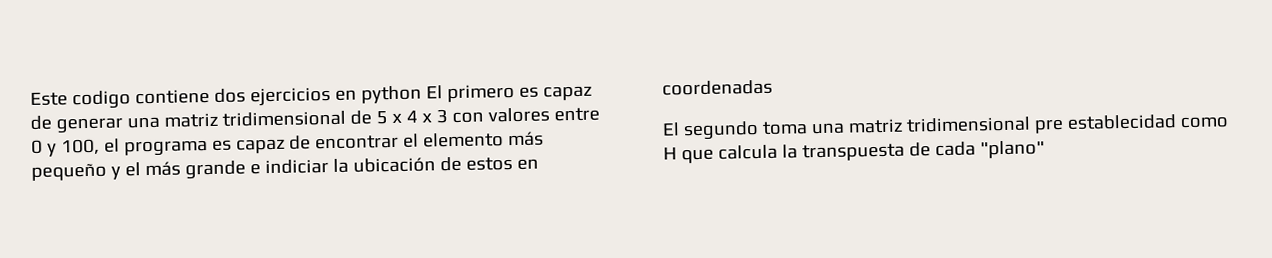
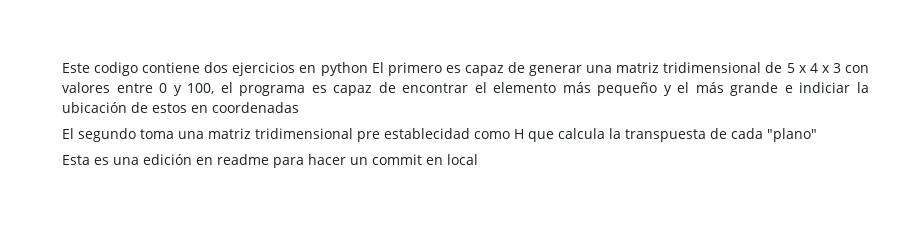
(1045, 149) none -> [62,154,478,168] // Esta es una edición en readme para hacer un commit en local

